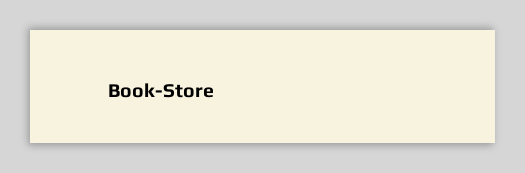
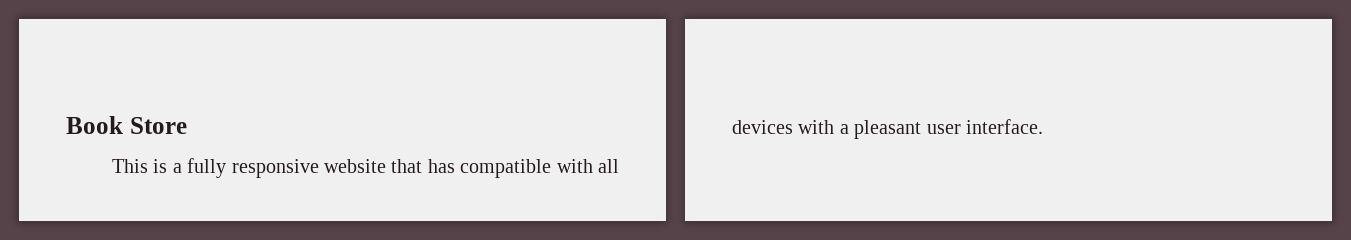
[108,83,214,98] Book-Store -> [66,116,187,134] [111,158,619,178] [732,119,1043,139] Book Store // This is a fully responsive website that has compatible with all devices with a pleasant user interface.

